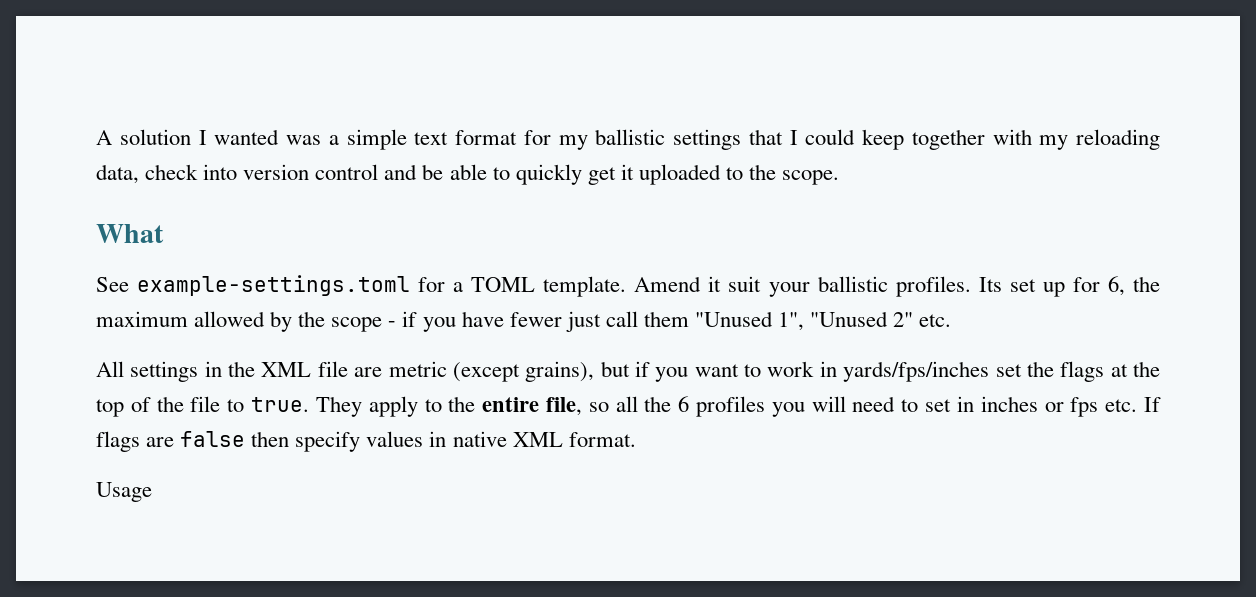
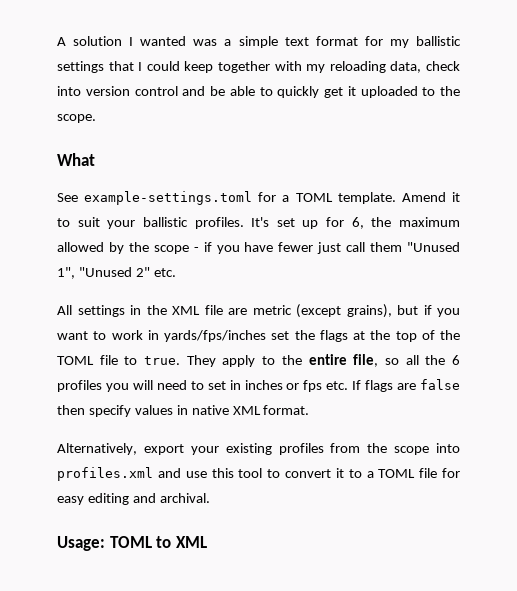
(722, 284) none -> [57,218,70,227] to
[978,277,1002,292] Its -> [251,217,270,227] It's
(184, 404) none -> [57,356,94,365] TOML
[96,482,152,502] Usage -> [57,443,460,455] [57,467,460,481] [57,493,210,505] [57,536,207,551] Alternatively, export your existing profiles from the scope into profiles.xml and use this tool to convert it to a TOML file for easy editing and archival. // Usage: TOML to XML

